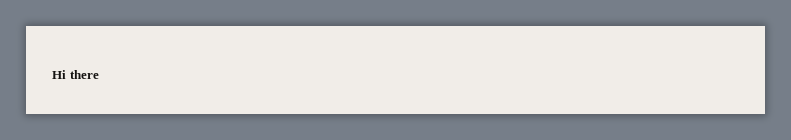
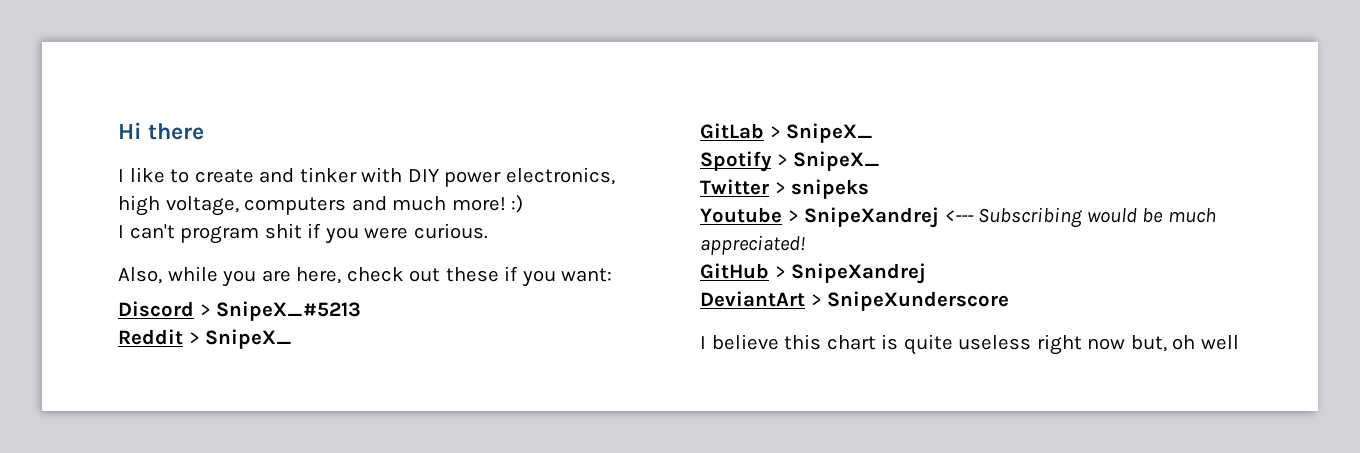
(99, 74) none -> [118,167,615,187] [118,195,524,216] [118,223,488,244] [118,266,613,287] [118,301,362,321] [118,329,293,349] [700,123,874,143] [700,151,881,172] [700,179,870,199] [700,207,1216,228] [700,235,805,255] [700,263,927,284] [700,291,1010,311] [700,334,1239,355] // I like to create and tinker with DIY power electronics, high voltage, computers and much more! :) // I can't program shit if you were curious. // Also, while you are here, check out these if you want: // Discord > SnipeX_#5213 // Reddit > SnipeX_ // GitLab > SnipeX_ // Spotify > SnipeX_ // Twitter > snipeks // Youtube > SnipeXandrej <--- Subscribing would be much appreciated! // GitHub > SnipeXandrej // DeviantArt > SnipeXunderscore // I believe this chart is quite useless right now but, oh well

